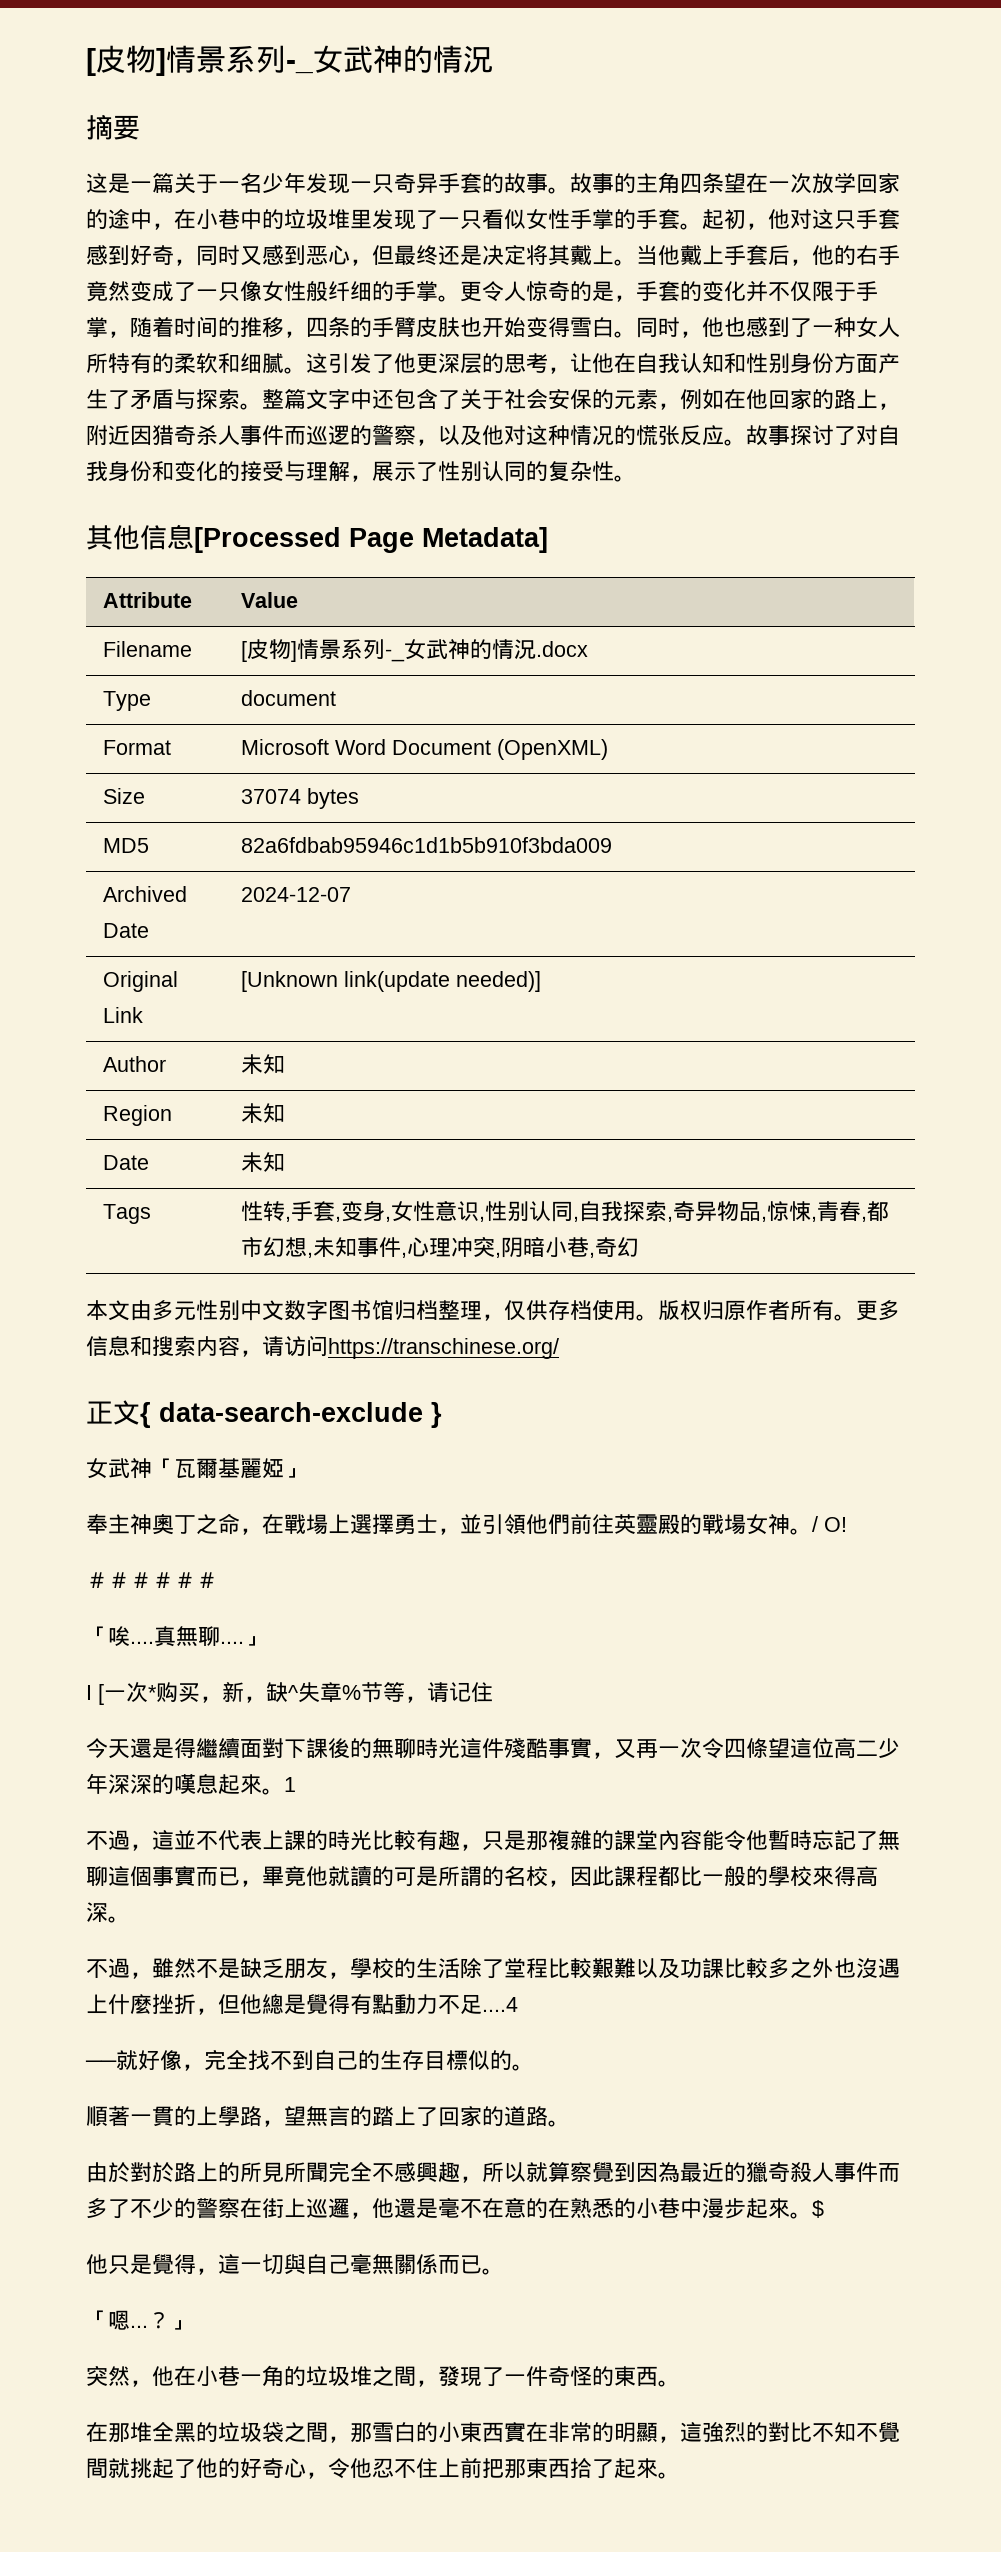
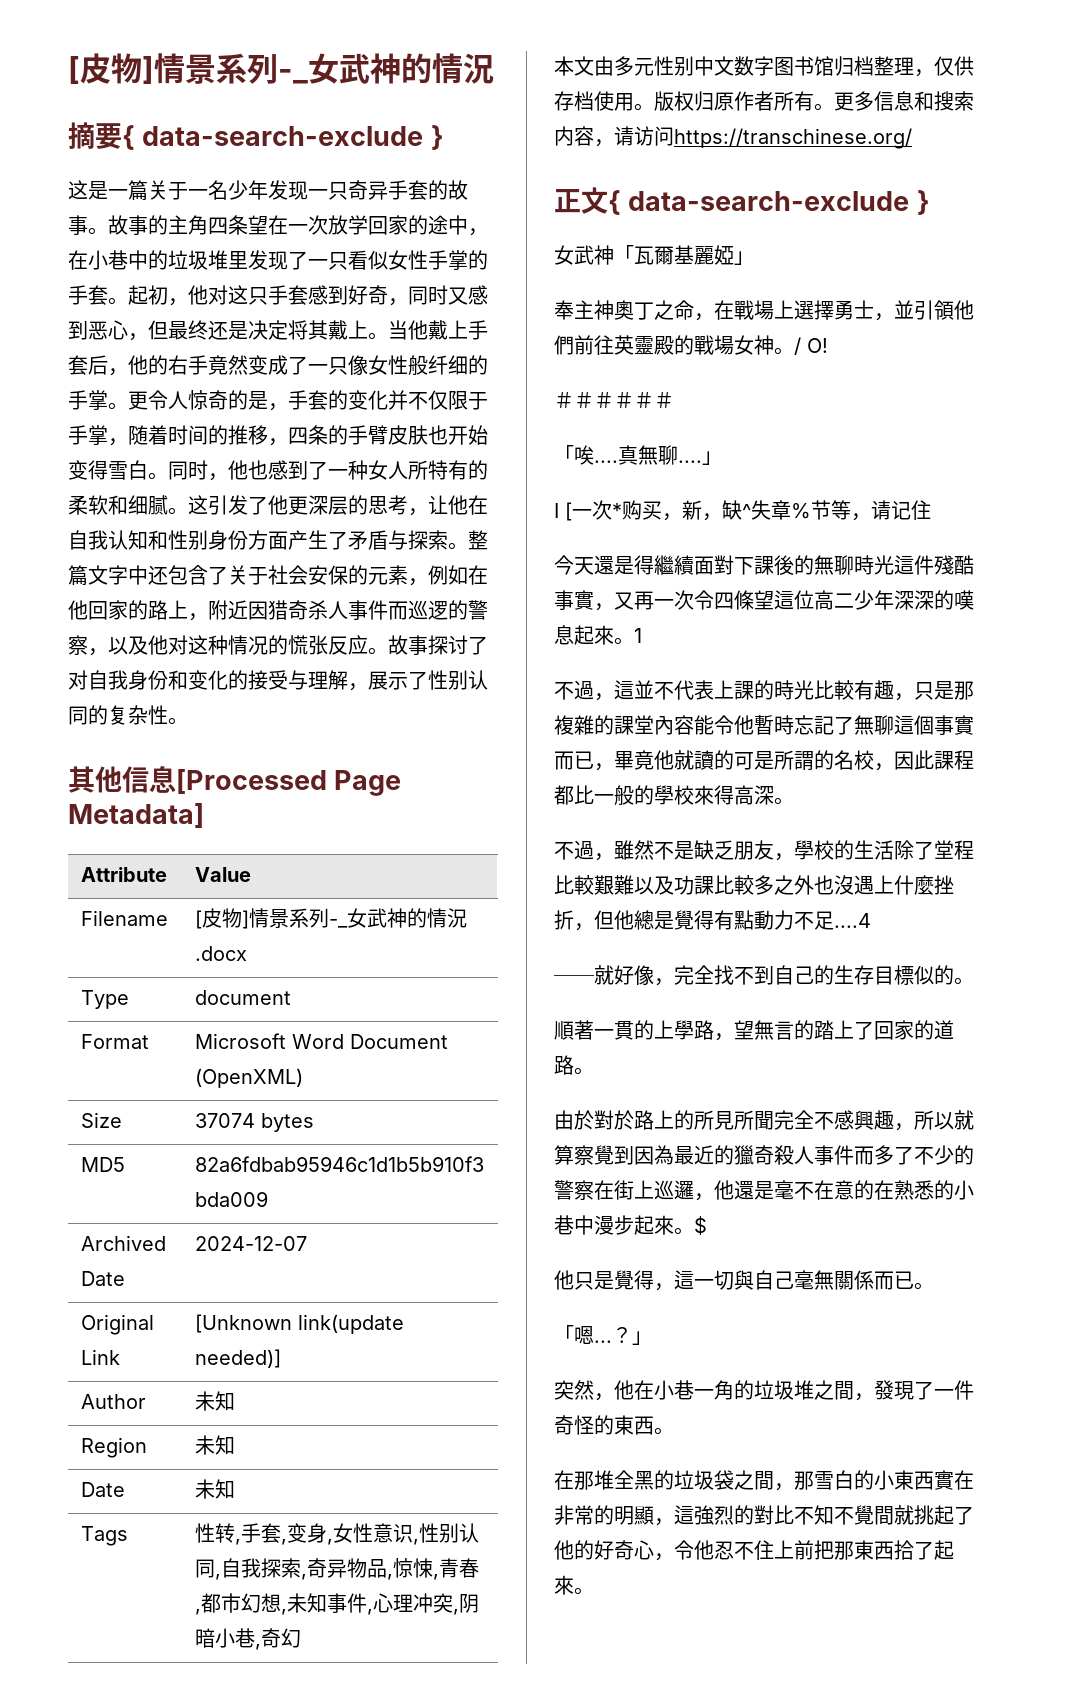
(140, 127) none -> [122,125,444,150] { data-search-exclude }

